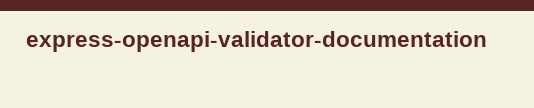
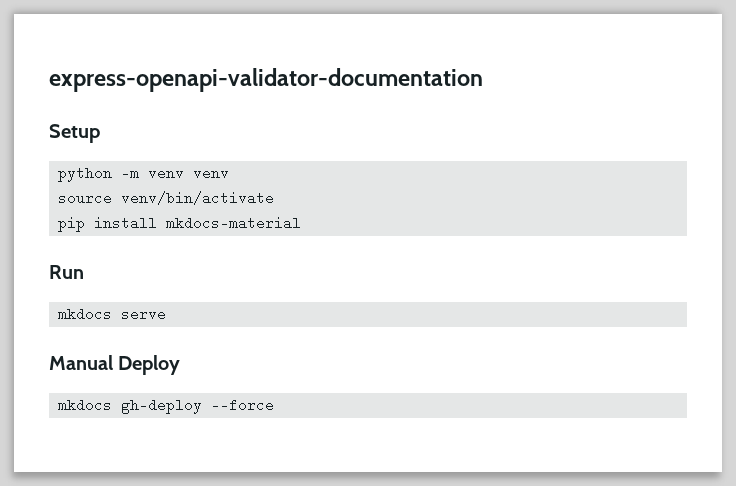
(487, 41) none -> [49,124,100,143] [58,166,229,182] [58,191,274,205] [58,216,301,232] [49,265,84,279] [58,307,166,321] [49,355,181,375] [58,398,274,414] // Setup // python -m venv venv // source venv/bin/activate // pip install mkdocs-material // Run // mkdocs serve // Manual Deploy // mkdocs gh-deploy --force

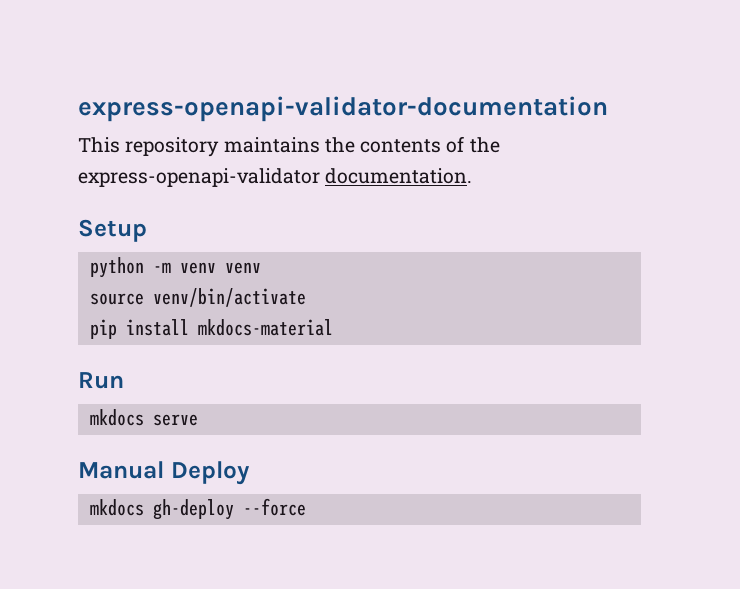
(483, 80) none -> [78,136,500,157] [78,168,473,187] // This repository maintains the contents of the express-openapi-validator documentation.

